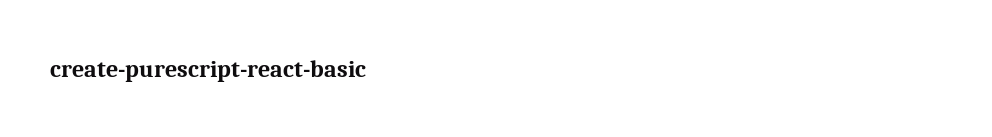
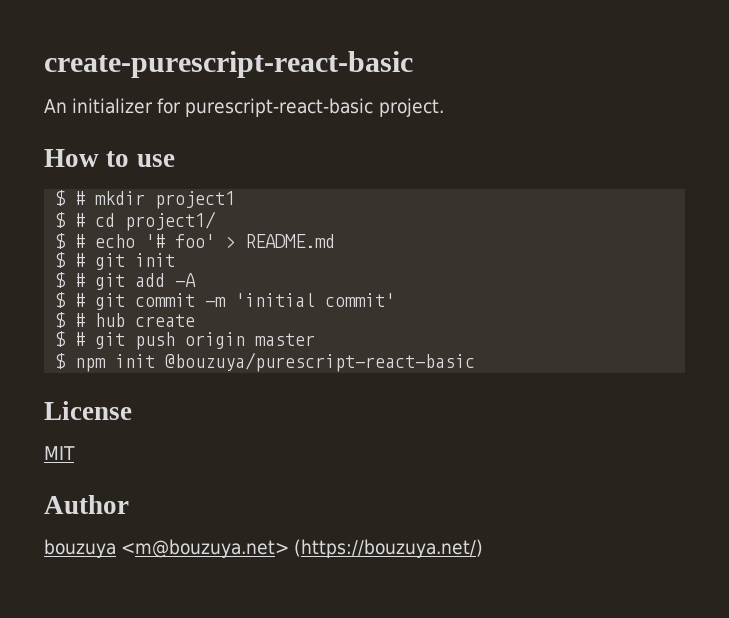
(366, 71) none -> [44,98,444,117] [44,149,175,167] [55,190,236,209] [55,211,217,231] [55,233,336,249] [55,252,176,270] [55,272,197,290] [55,292,396,310] [55,312,196,328] [55,331,316,350] [55,352,476,372] [44,401,132,420] [44,446,75,460] [44,495,129,514] [44,539,484,558] // An initializer for purescript-react-basic project. // How to use // $ # mkdir project1 // $ # cd project1/ // $ # echo '# foo' > README.md // $ # git init // $ # git add -A // $ # git commit -m 'initial commit' // $ # hub create // $ # git push origin master // $ npm init @bouzuya/purescript-react-basic // License // MIT // Author // bouzuya <m@bouzuya.net> (https://bouzuya.net/)

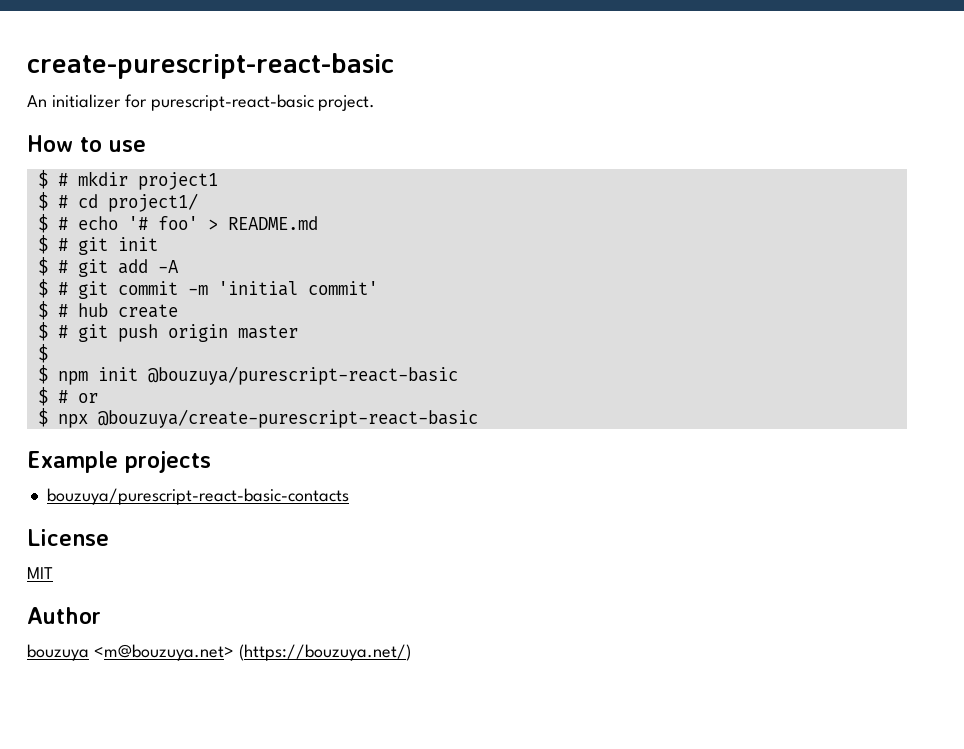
(67, 361) none -> [37,365,48,384] // $
(476, 362) none -> [37,387,98,406] [37,408,478,428] [27,451,211,473] [46,488,349,505] // $ # or // $ npx @bouzuya/create-purescript-react-basic // Example projects // bouzuya/purescript-react-basic-contacts

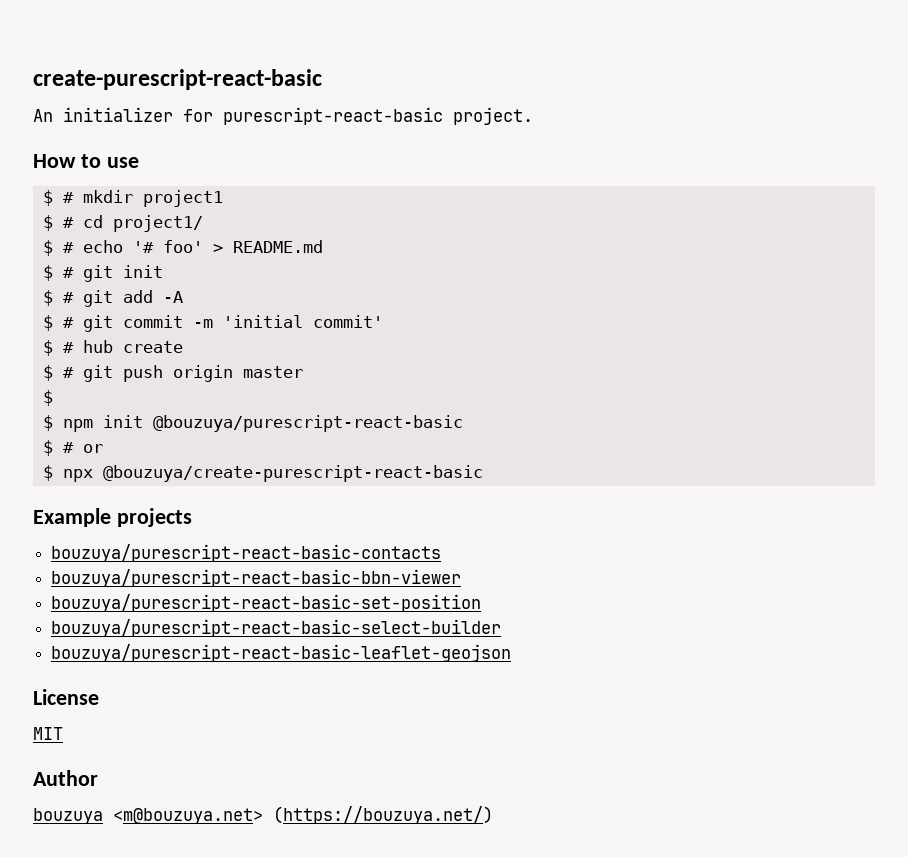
(349, 496) none -> [51,569,462,587] [51,594,482,612] [51,619,502,637] [51,644,512,662] // bouzuya/purescript-react-basic-bbn-viewer // bouzuya/purescript-react-basic-set-position // bouzuya/purescript-react-basic-select-builder // bouzuya/purescript-react-basic-leaflet-geojson

